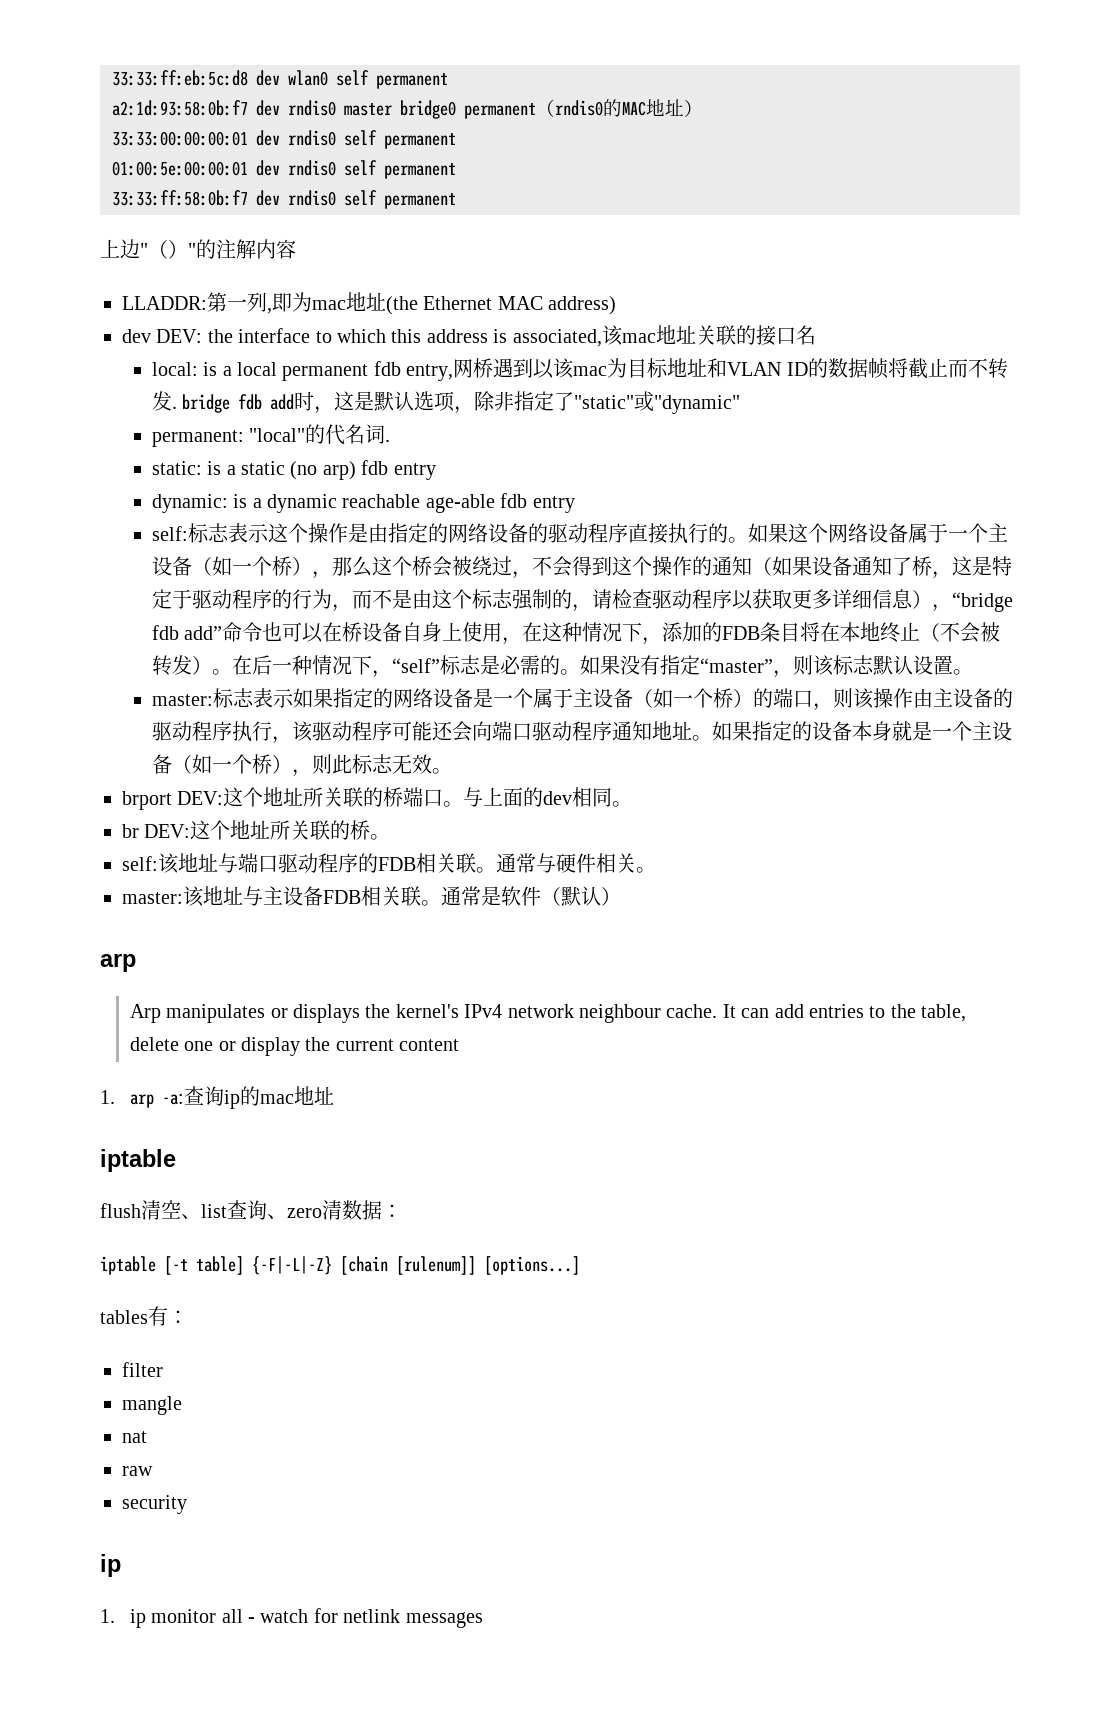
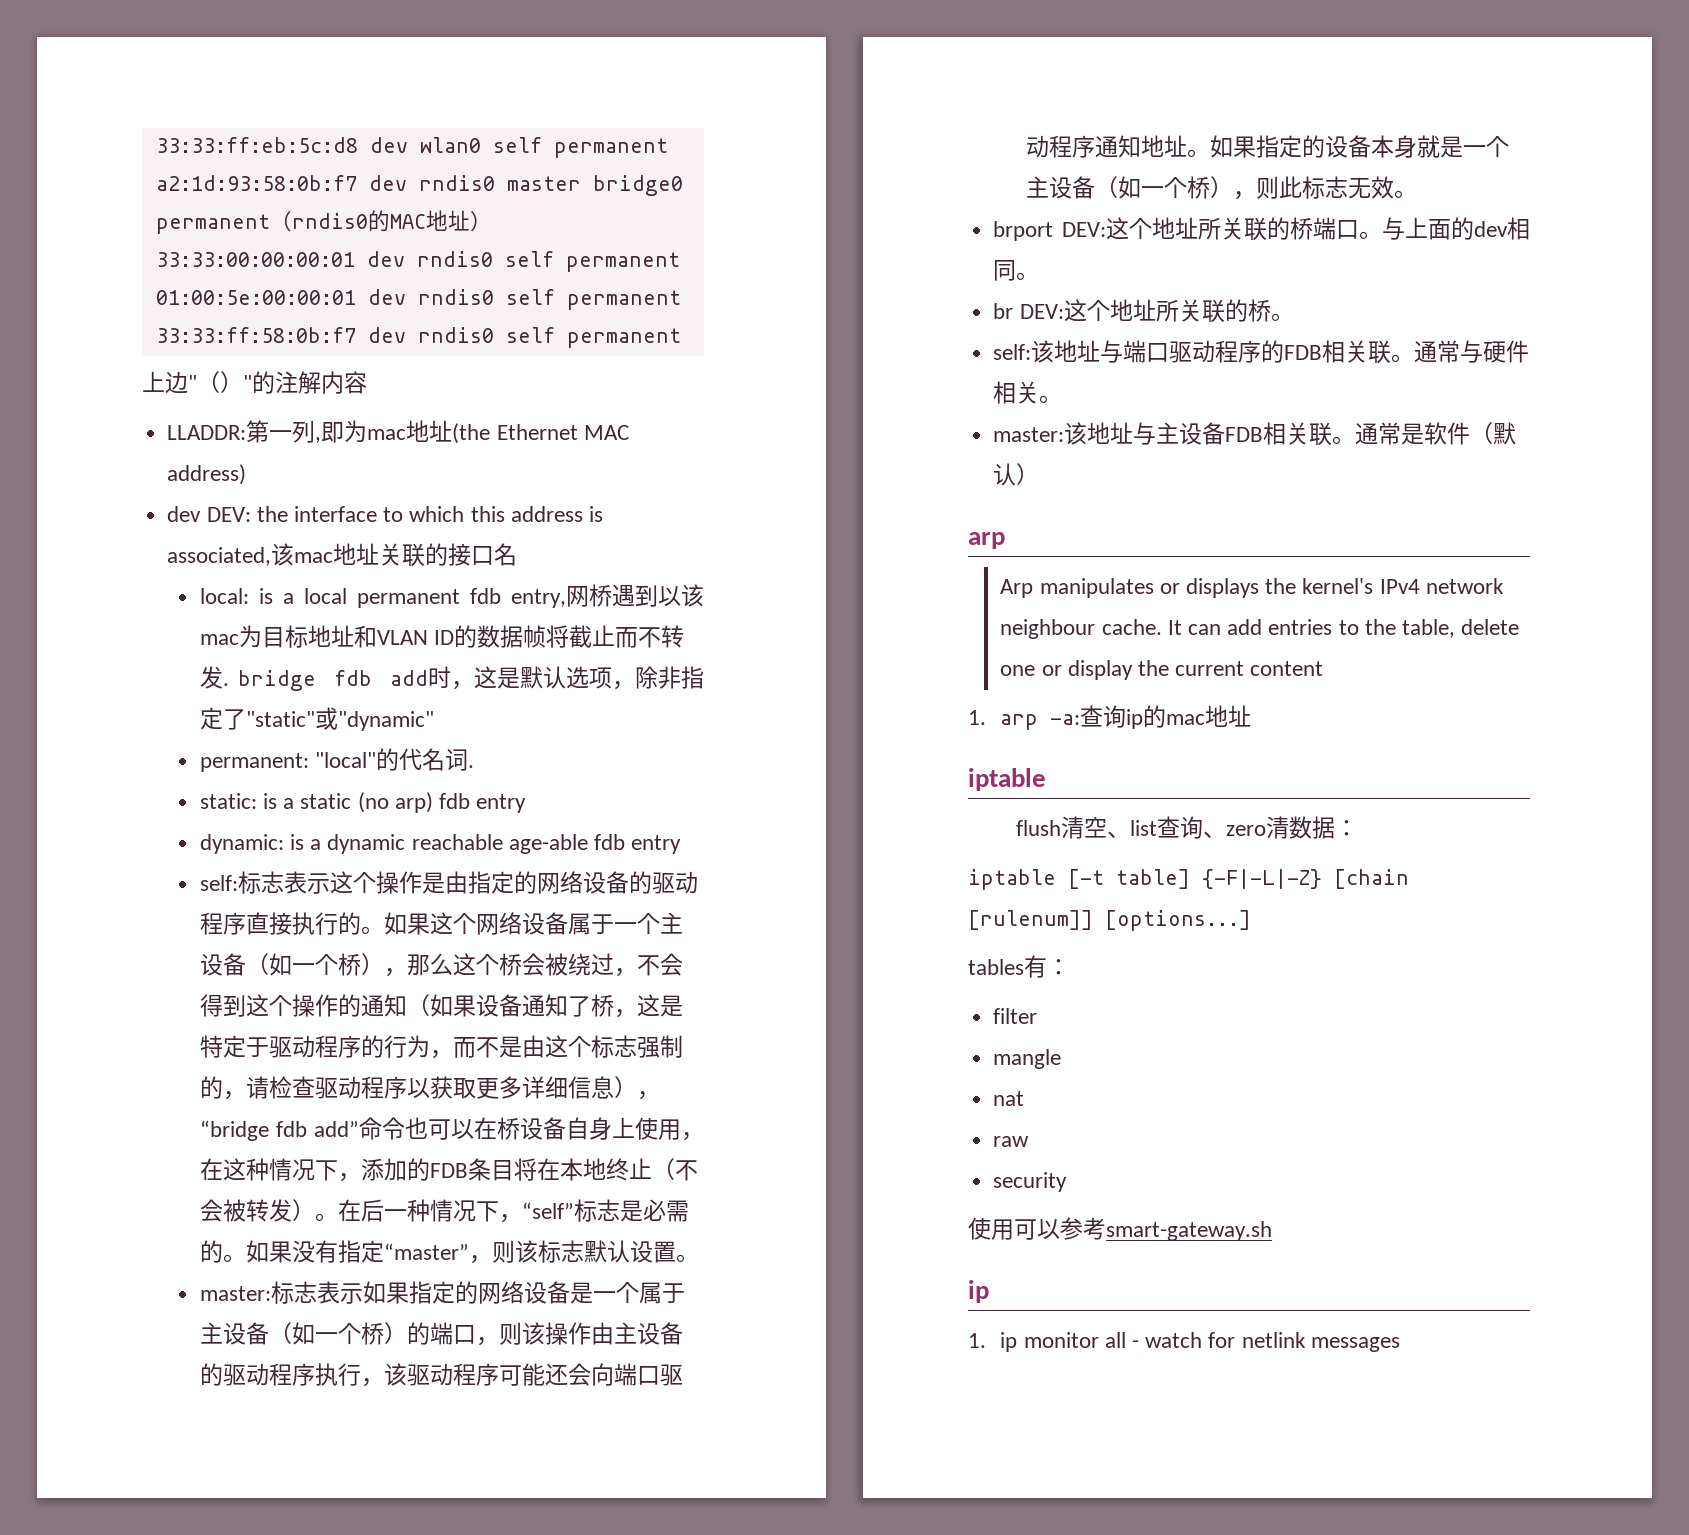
(187, 1504) none -> [968,1217,1272,1241] // 使用可以参考smart-gateway.sh

